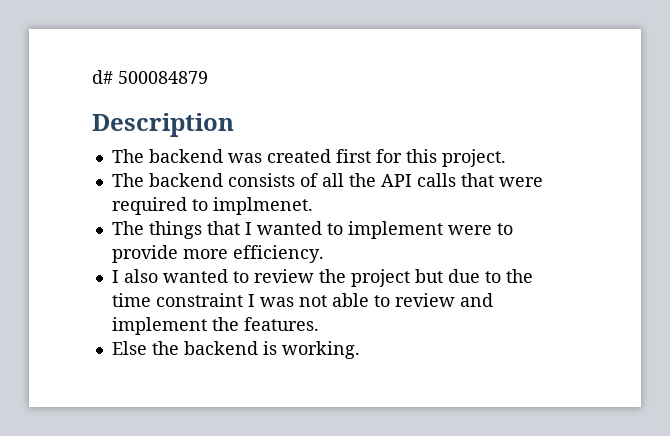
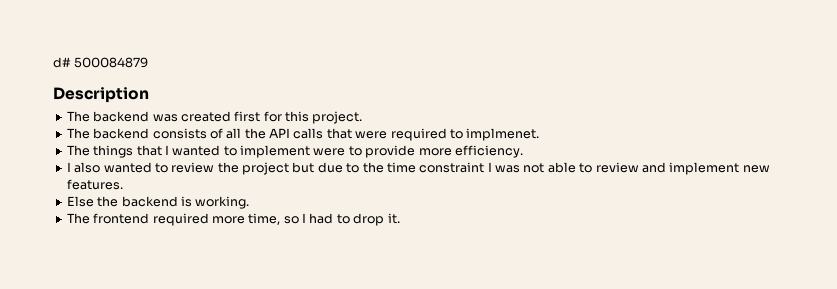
[211,317,239,331] the -> [742,165,770,173] new
(360, 350) none -> [66,213,400,226] // The frontend required more time, so I had to drop it.

